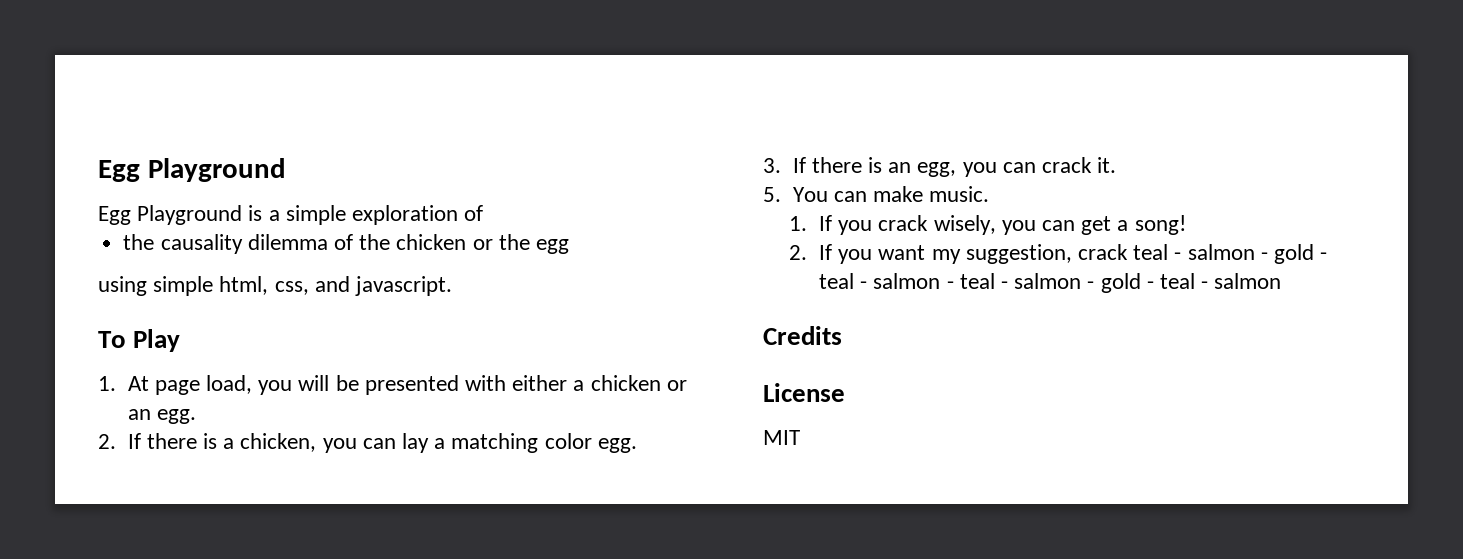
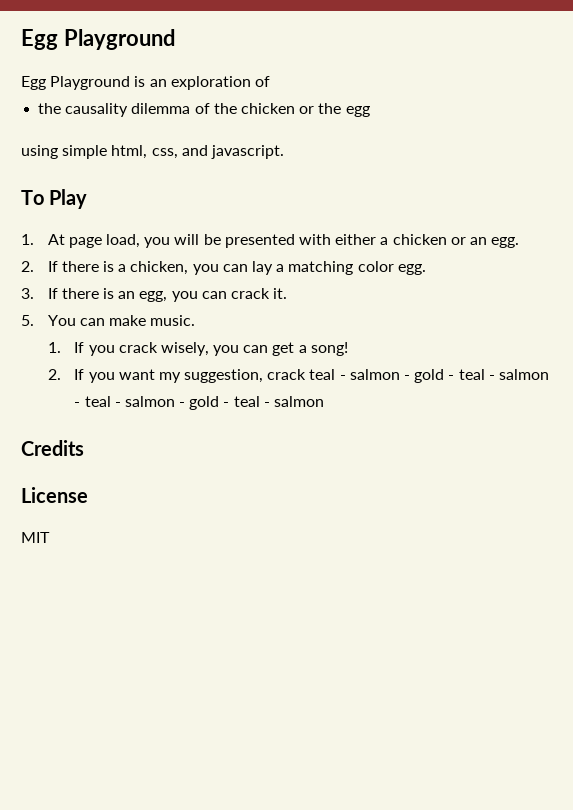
[268,205,346,225] a simple -> [149,79,167,87] an

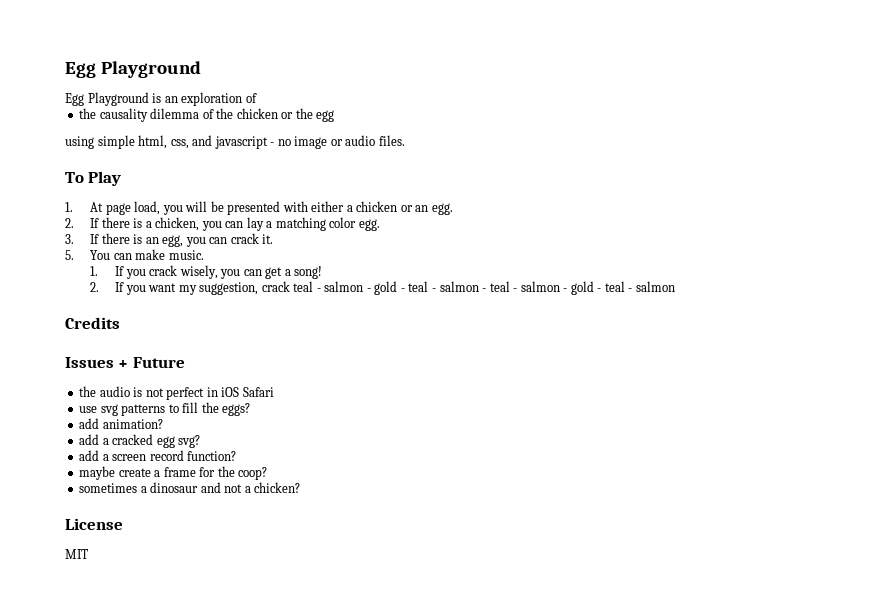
[210,145,284,159] javascript. -> [214,135,405,149] javascript - no image or audio files.
(84, 448) none -> [65,357,185,368] [79,386,274,400] [79,402,251,416] [79,418,163,429] [79,434,201,448] [79,450,237,461] [79,466,268,480] [79,482,301,493] // Issues + Future // the audio is not perfect in iOS Safari // use svg patterns to fill the eggs? // add animation? // add a cracked egg svg? // add a screen record function? // maybe create a frame for the coop? // sometimes a dinosaur and not a chicken?

